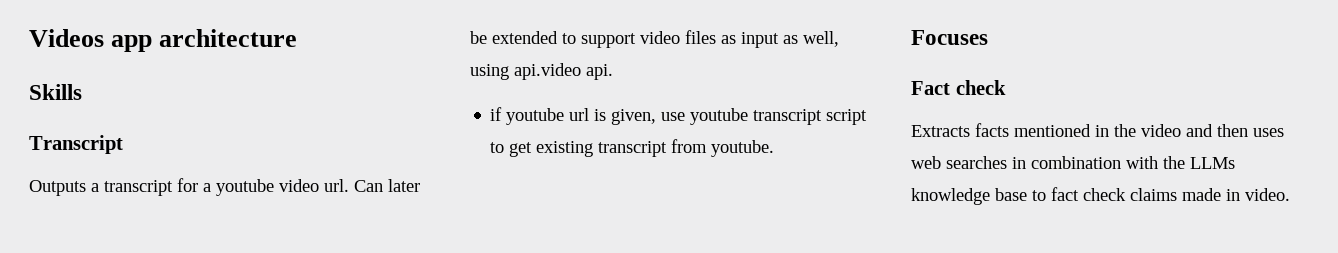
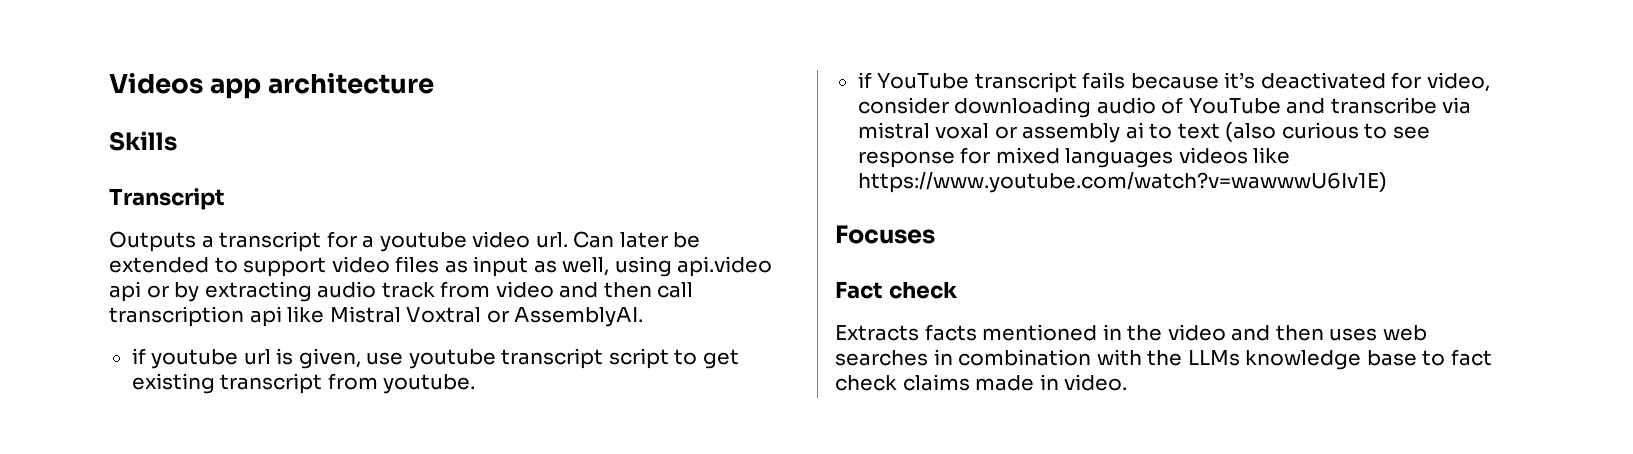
[586,64,613,80] api. -> [109,281,694,302] [109,306,644,327] api or by extracting audio track from video and then call transcription api like Mistral Voxtral or AssemblyAI.
(775, 148) none -> [857,72,1490,93] [857,97,1472,118] [857,122,1430,143] [857,147,1291,168] [857,172,1387,193] // if YouTube transcript fails because it’s deactivated for video, consider downloading audio of YouTube and transcribe via mistral voxal or assembly ai to text (also curious to see response for mixed languages videos like https://www.youtube.com/watch?v=wawwwU6Iv1E)

